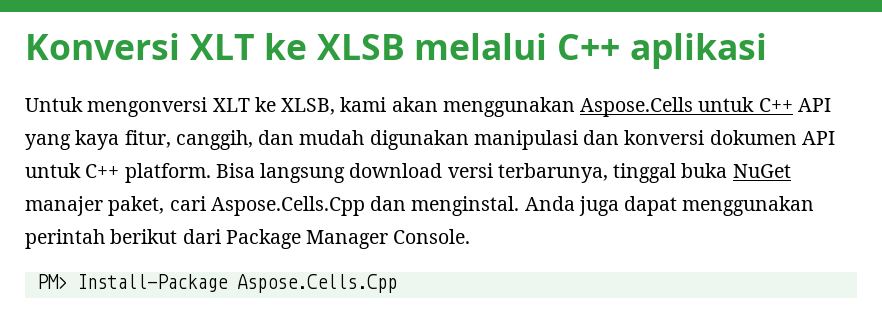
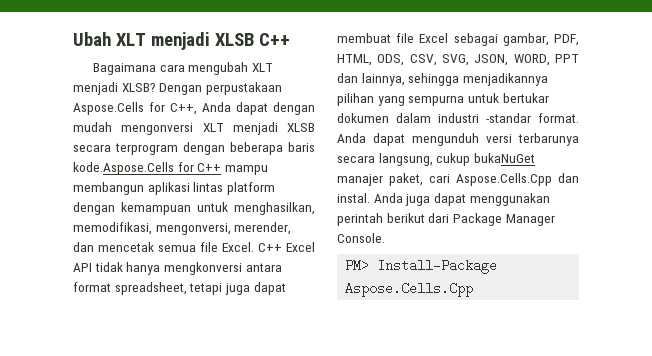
[25,33,767,69] [25,97,831,117] [25,130,835,150] [25,163,791,183] Konversi XLT ke XLSB melalui C++ aplikasi // Untuk mengonversi XLT ke XLSB, kami akan menggunakan Aspose.Cells untuk C++ API yang kaya fitur, canggih, dan mudah digunakan manipulasi dan konversi dokumen API untuk C++ platform. Bisa langsung download versi terbarunya, tinggal buka NuGet -> [73,32,290,50] [93,62,274,75] [73,82,282,95] [73,102,315,115] [73,122,315,135] [73,142,315,155] [73,162,268,175] [73,182,275,195] [73,202,315,215] [73,222,292,235] [73,242,315,252] [73,262,282,275] [73,282,286,295] [337,33,579,46] [337,54,579,66] [337,73,548,86] [337,93,549,106] [337,113,579,123] [337,133,579,146] [337,153,535,166] Ubah XLT menjadi XLSB C++ // Bagaimana cara mengubah XLT menjadi XLSB? Dengan perpustakaan Aspose.Cells for C++, Anda dapat dengan mudah mengonversi XLT menjadi XLSB secara terprogram dengan beberapa baris kode.Aspose.Cells for C++ mampu membangun aplikasi lintas platform dengan kemampuan untuk menghasilkan, memodifikasi, mengonversi, merender, dan mencetak semua file Excel. C++ Excel API tidak hanya mengkonversi antara format spreadsheet, tetapi juga dapat membuat file Excel sebagai gambar, PDF, HTML, ODS, CSV, SVG, JSON, WORD, PPT dan lainnya, sehingga menjadikannya pilihan yang sempurna untuk bertukar dokumen dalam industri -standar format. Anda dapat mengunduh versi terbarunya secara langsung, cukup bukaNuGet
[411,196,520,216] menginstal. -> [337,193,370,203] instal.

